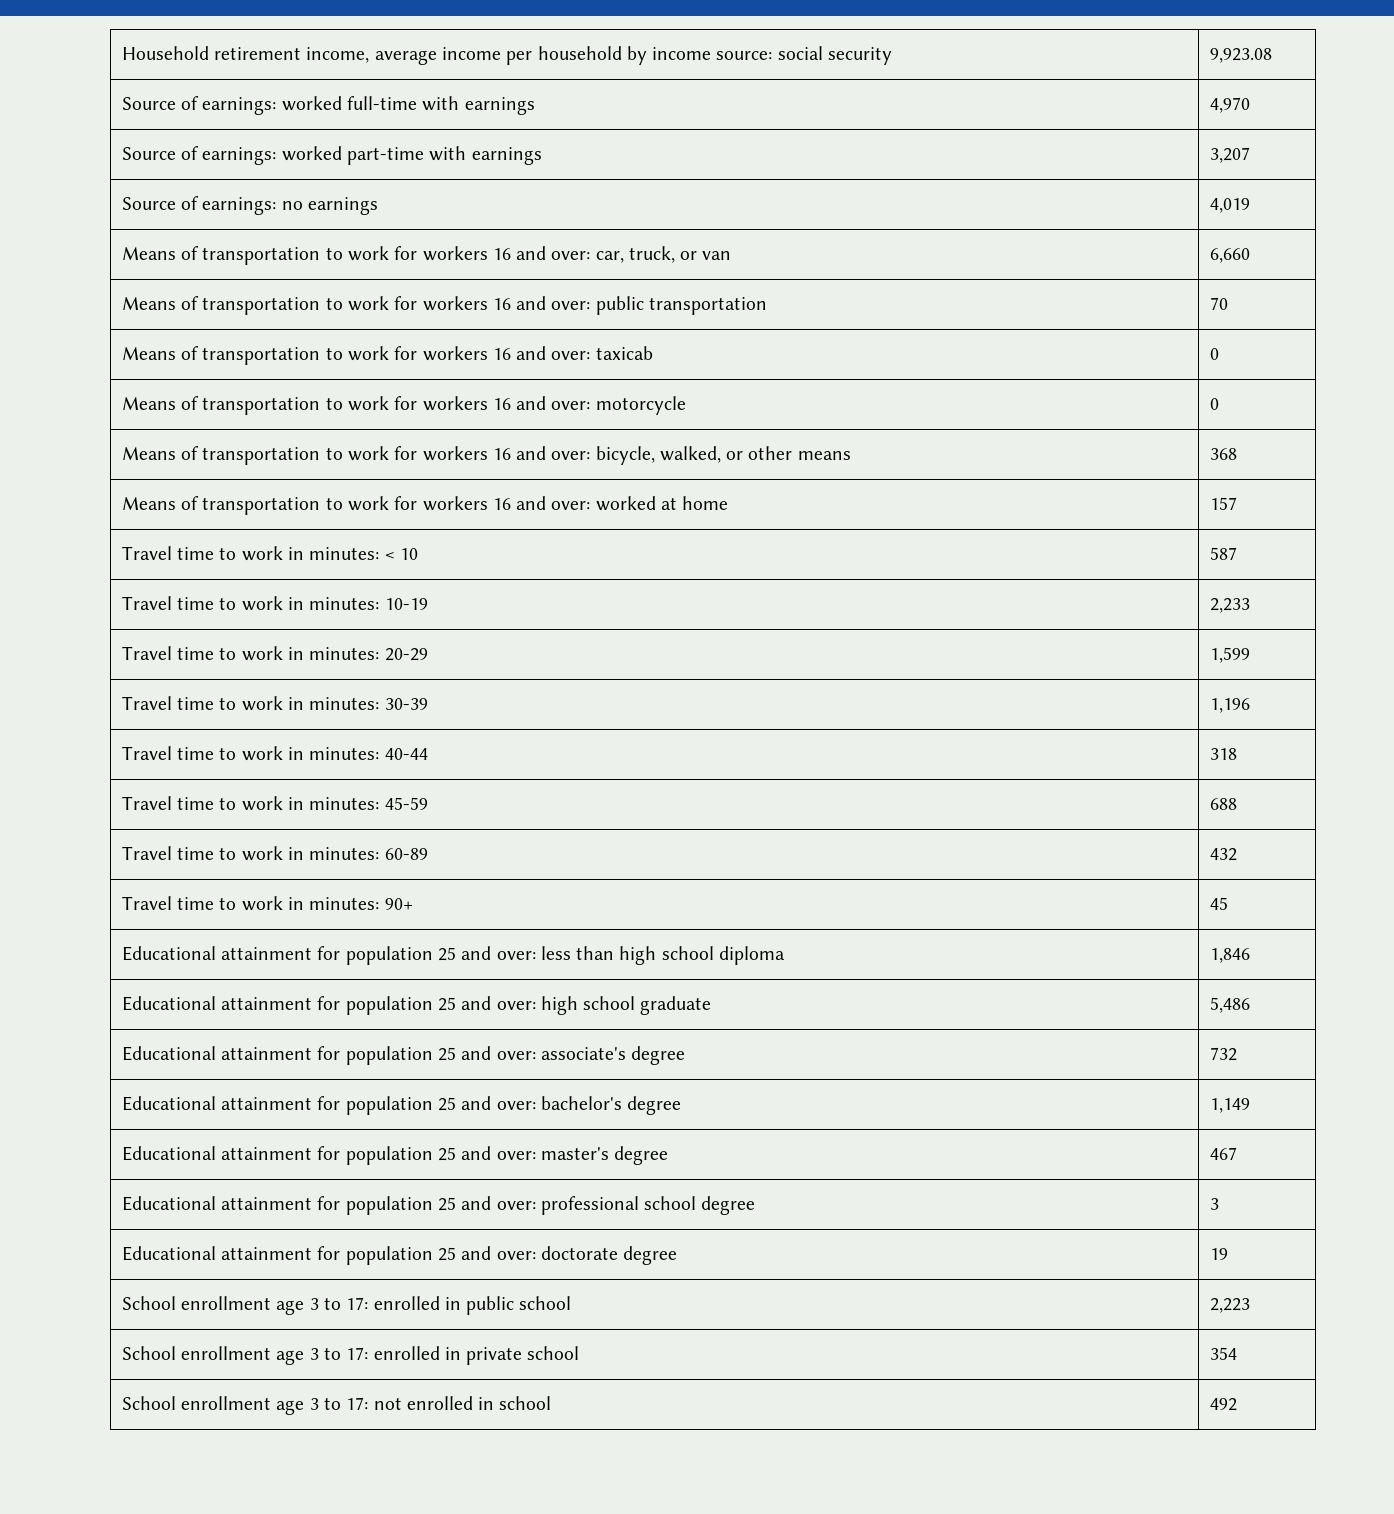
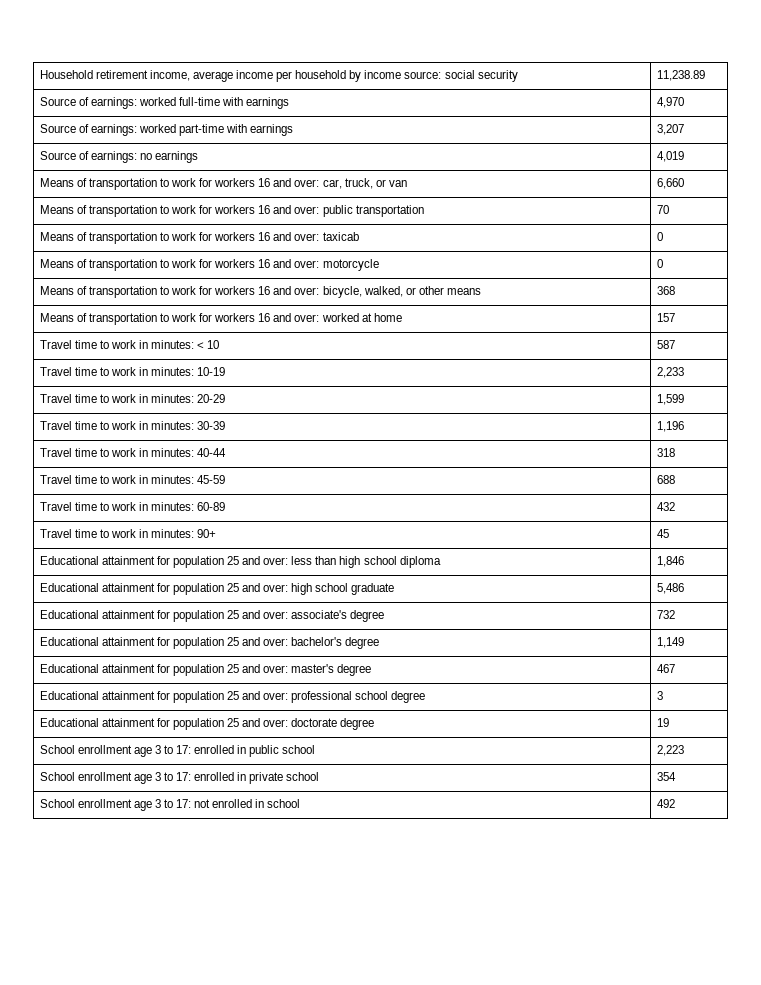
[1209,48,1272,63] 9,923.08 -> [656,70,705,81] 11,238.89

